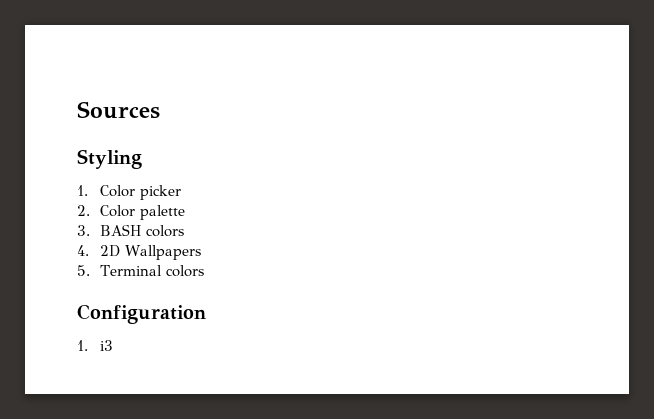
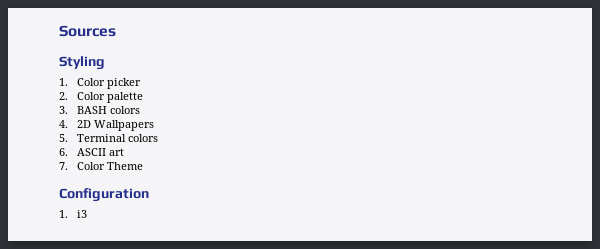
(205, 271) none -> [59,148,124,156] [59,162,143,170] // 6. ASCII art // 7. Color Theme

